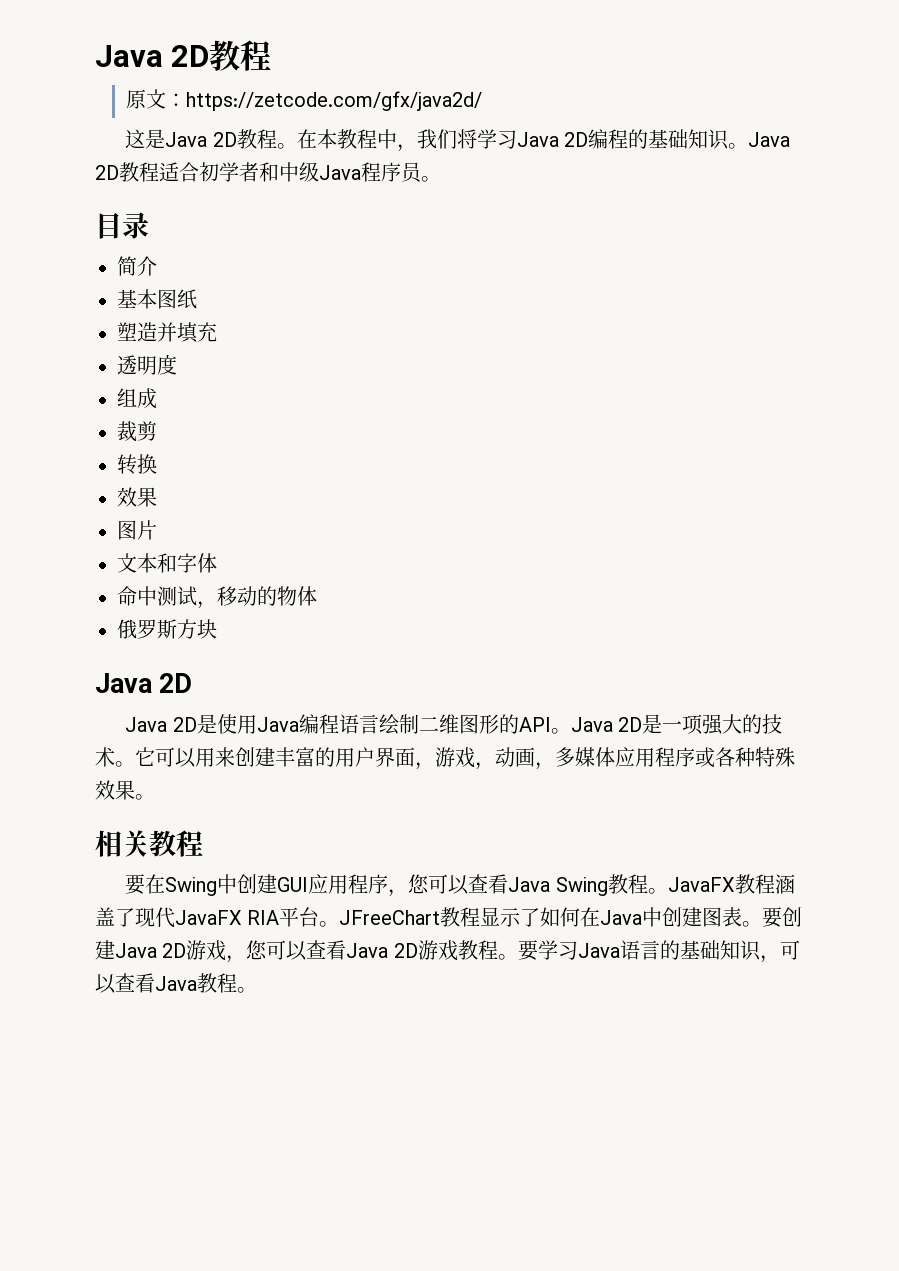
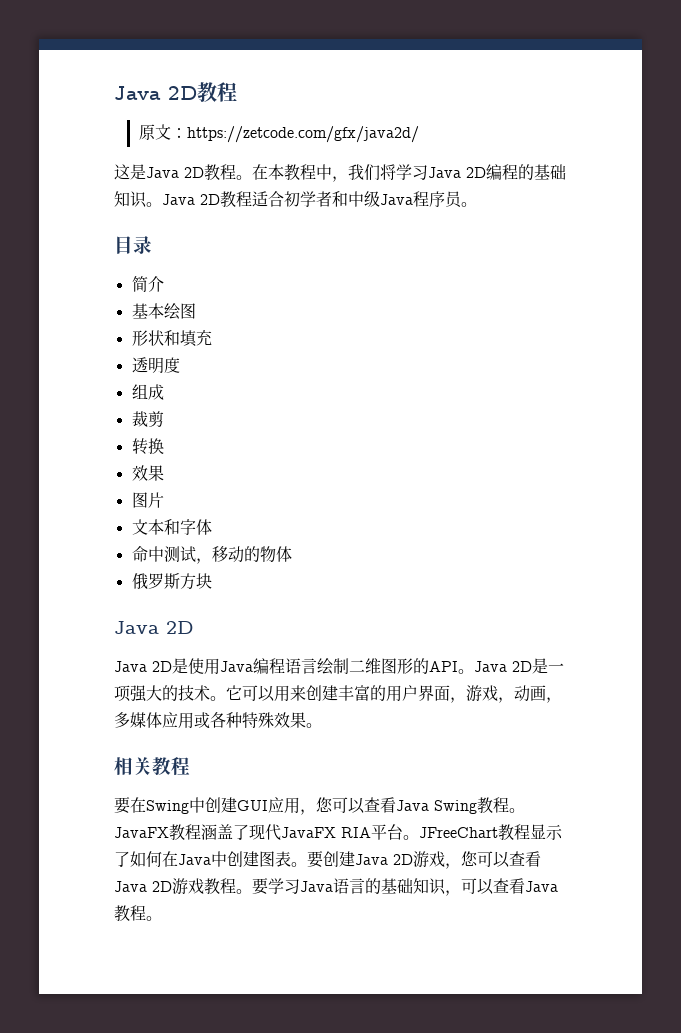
[157,289,197,309] [117,322,177,342] 图纸 // 塑造并 -> [163,303,196,320] [131,330,180,346] 绘图 // 形状和
[655,747,695,767] 程序 -> (194, 720) none
[348,874,389,894] 程序 -> (300, 805) none

